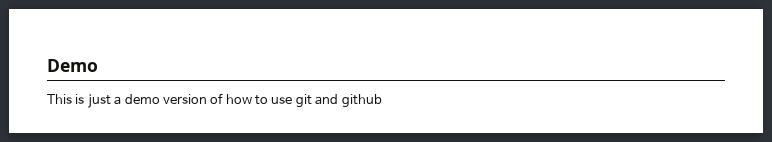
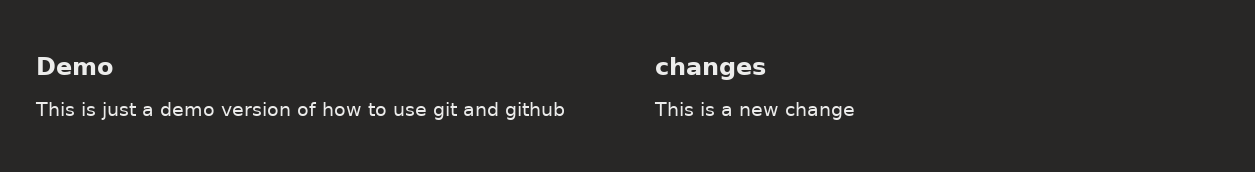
(382, 101) none -> [655,57,766,80] [654,102,855,120] // changes // This is a new change

